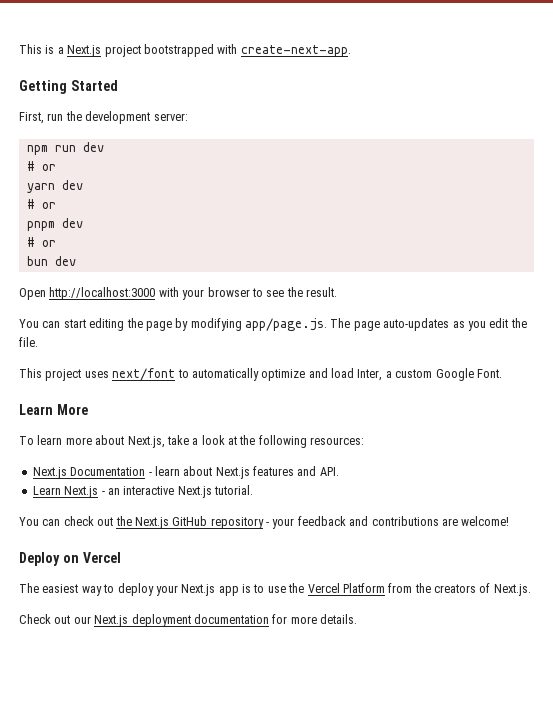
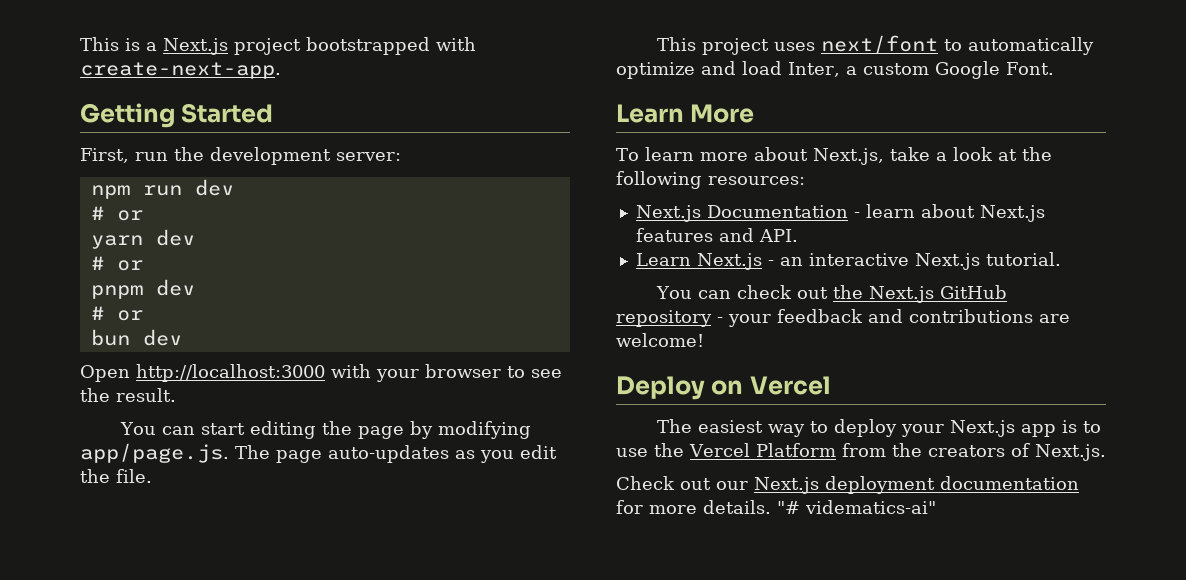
(357, 619) none -> [777,500,936,514] "# vidematics-ai"

